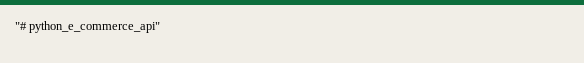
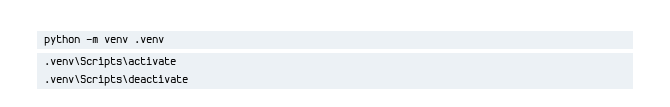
[15,21,161,33] "# python_e_commerce_api" -> [44,35,165,46] [44,57,177,68] [44,75,189,86] python -m venv .venv // .venv\Scripts\activate // .venv\Scripts\deactivate

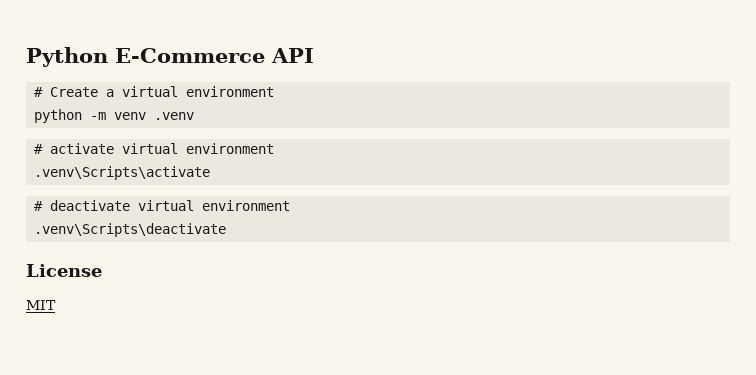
[44,35,165,46] [44,57,177,68] python -m venv .venv // .venv\Scripts\activate -> [26,47,314,67] [34,86,275,97] [34,109,195,123] [34,143,275,154] [34,166,211,180] [34,200,291,211] Python E-Commerce API // # Create a virtual environment // python -m venv .venv // # activate virtual environment // .venv\Scripts\activate // # deactivate virtual environment
(189, 80) none -> [26,264,102,277] [26,300,56,310] // License // MIT

